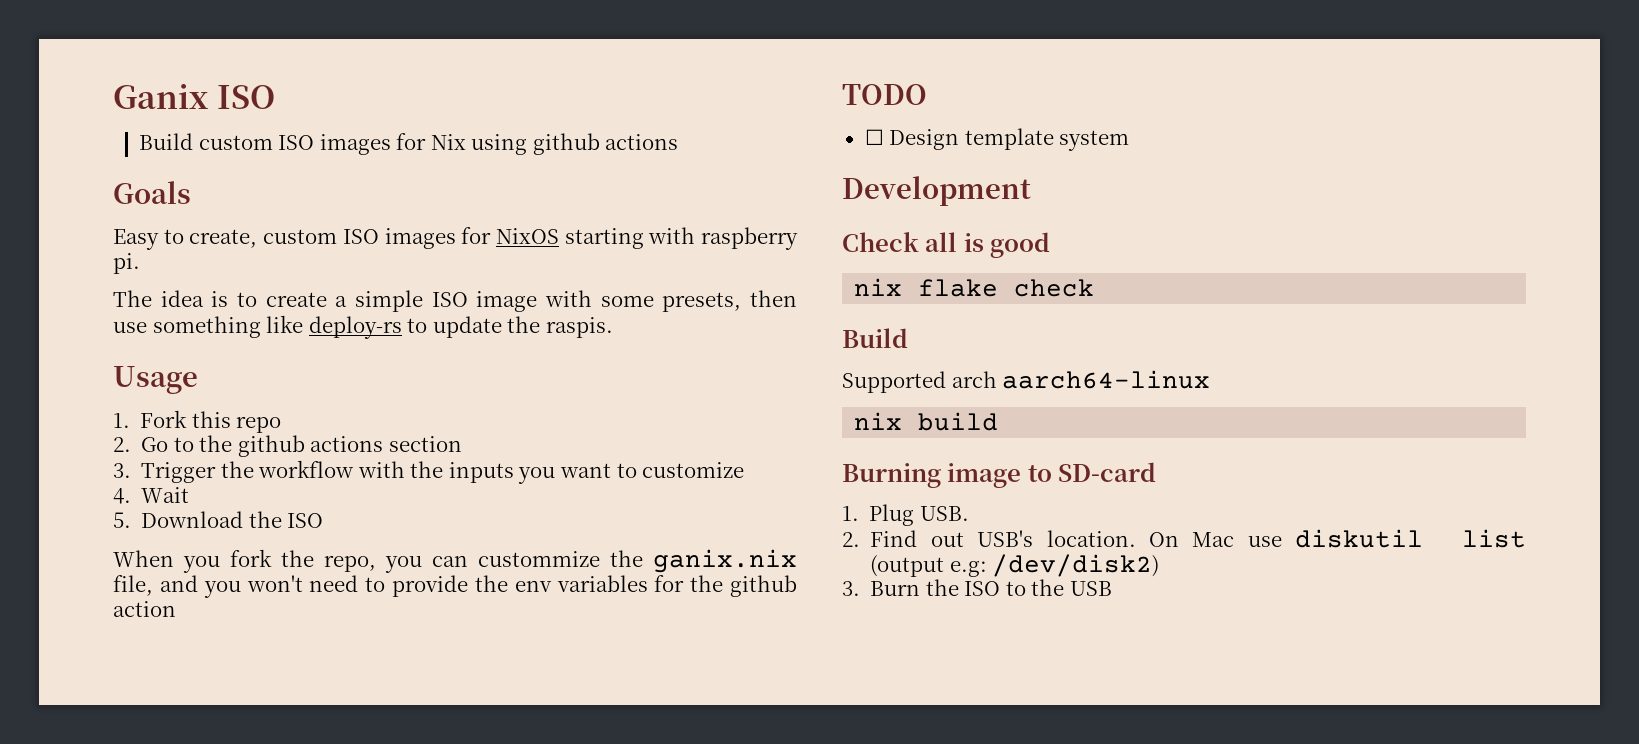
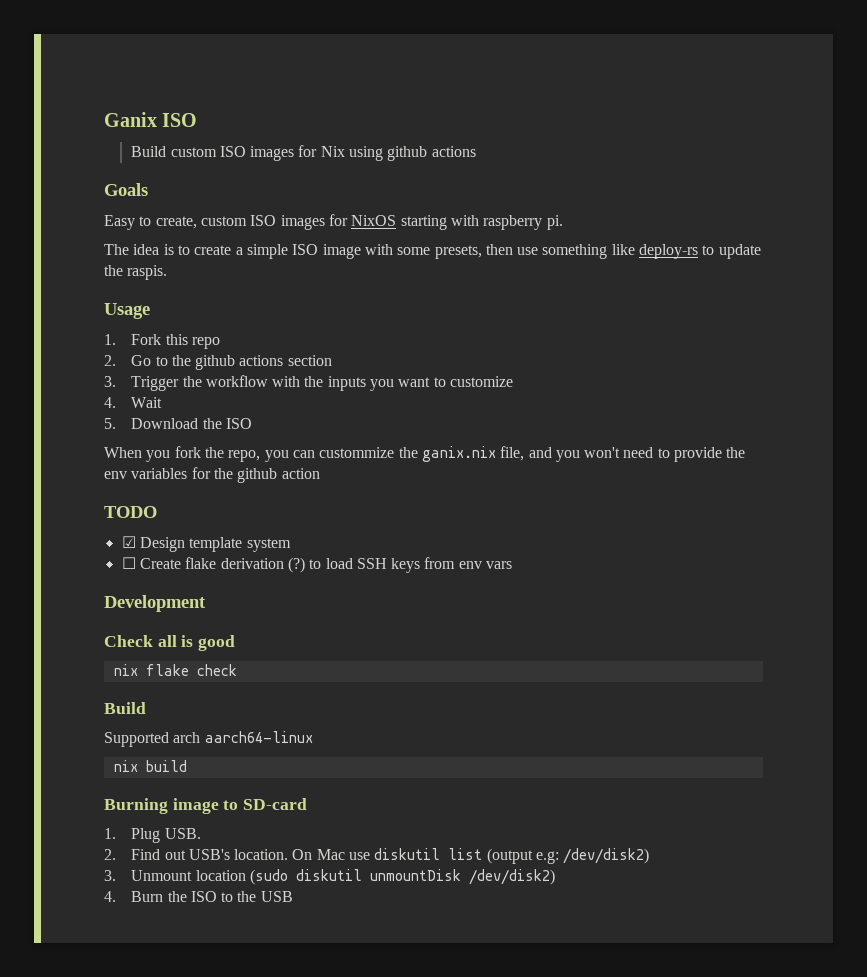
[864,129,884,145] ☐ -> [121,536,136,548] ☑
(1130, 140) none -> [121,557,513,573] // ☐ Create flake derivation (?) to load SSH keys from env vars
(860, 588) none -> [131,869,555,885] [104,891,116,902] Unmount location (sudo diskutil unmountDisk /dev/disk2) // 4.

